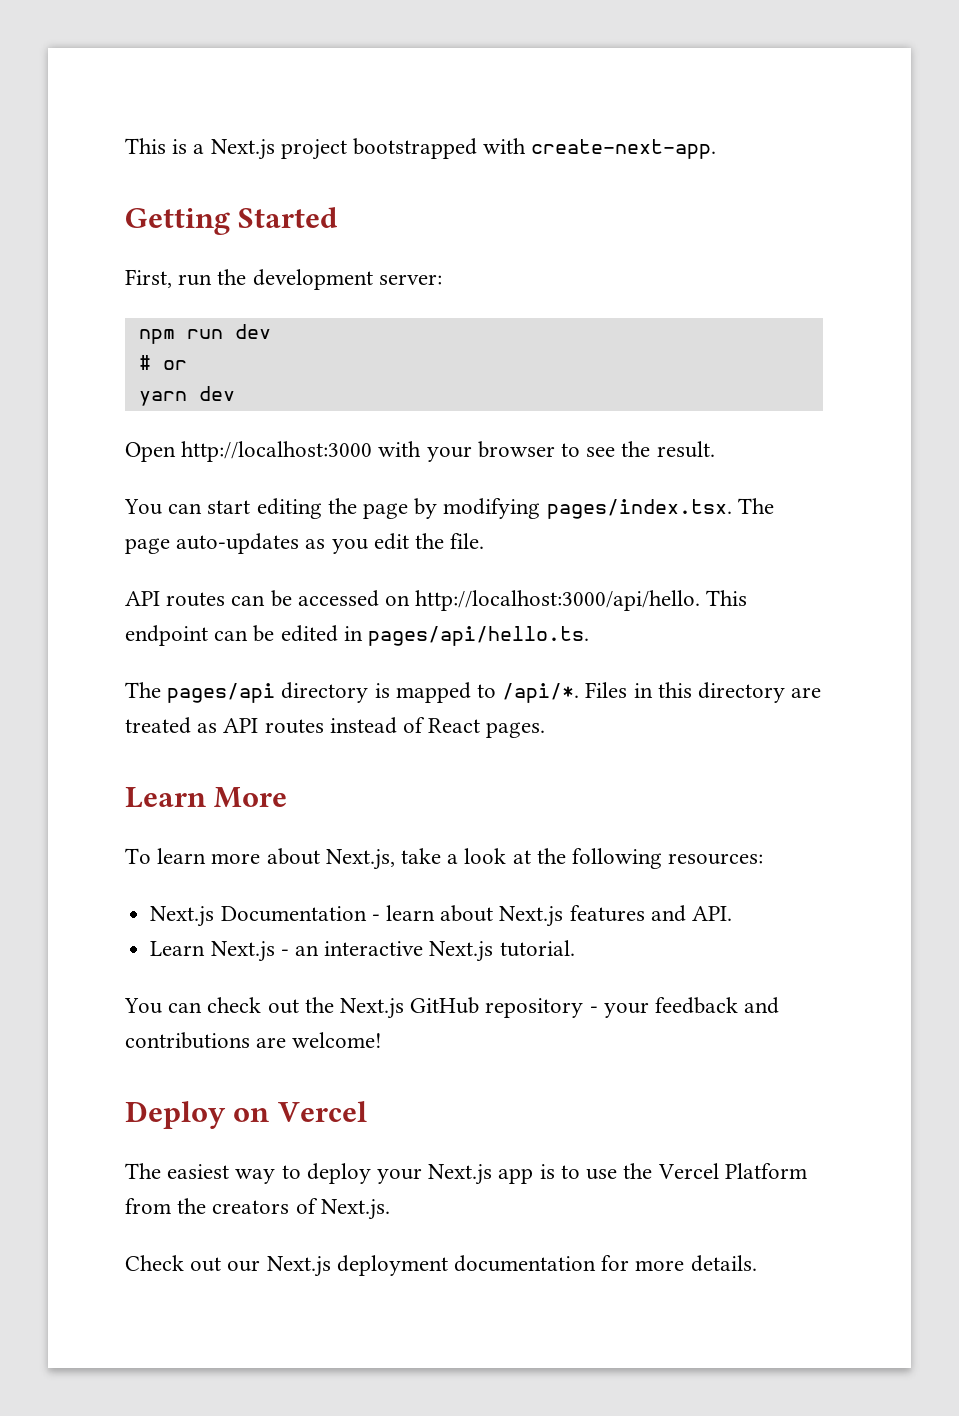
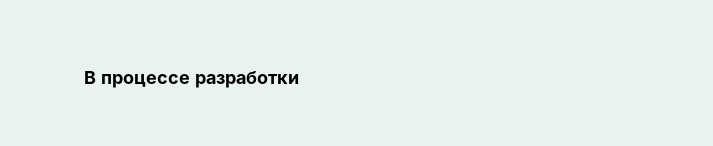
[125,138,717,160] [125,207,339,235] [125,269,442,290] [138,324,271,344] [138,355,187,370] [138,386,235,406] [125,441,715,462] [124,498,774,519] [125,533,485,554] [125,590,748,611] [125,625,590,646] [125,682,822,703] [125,717,546,738] [125,787,288,808] [125,848,764,870] [150,905,732,927] [150,940,575,962] [124,997,780,1019] [125,1032,383,1049] [125,1101,367,1129] [125,1163,807,1185] [125,1198,390,1220] [125,1255,757,1277] This is a Next.js project bootstrapped with create-next-app. // Getting Started // First, run the development server: // npm run dev // # or // yarn dev // Open http://localhost:3000 with your browser to see the result. // You can start editing the page by modifying pages/index.tsx. The page auto-updates as you edit the file. // API routes can be accessed on http://localhost:3000/api/hello. This endpoint can be edited in pages/api/hello.ts. // The pages/api directory is mapped to /api/*. Files in this directory are treated as API routes instead of React pages. // Learn More // To learn more about Next.js, take a look at the following resources: // Next.js Documentation - learn about Next.js features and API. // Learn Next.js - an interactive Next.js tutorial. // You can check out the Next.js GitHub repository - your feedback and contributions are welcome! // Deploy on Vercel // The easiest way to deploy your Next.js app is to use the Vercel Platform from the creators of Next.js. // Check out our Next.js deployment documentation for more details. -> [84,71,299,88] В процессе разработки

